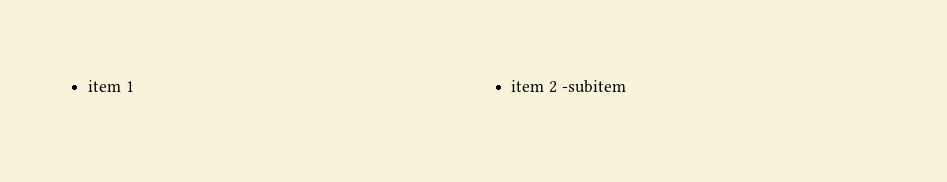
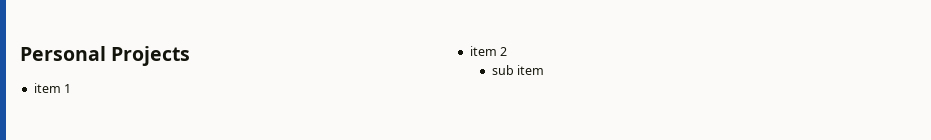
(88, 86) none -> [20,46,191,66] Personal Projects //
[561,80,626,93] -subitem -> [491,65,544,75] // sub item

